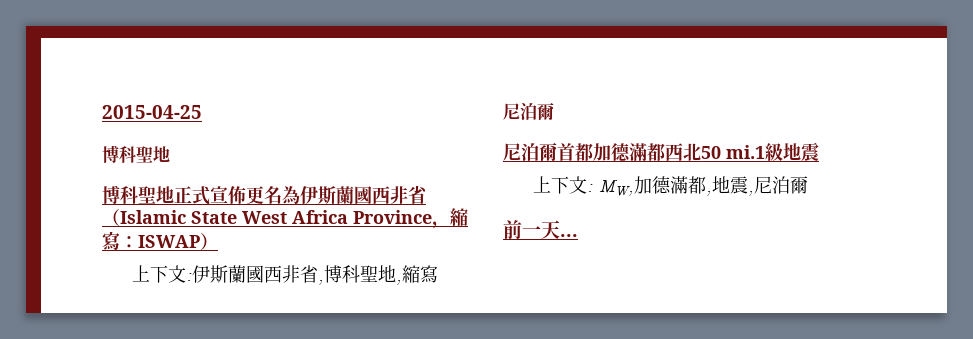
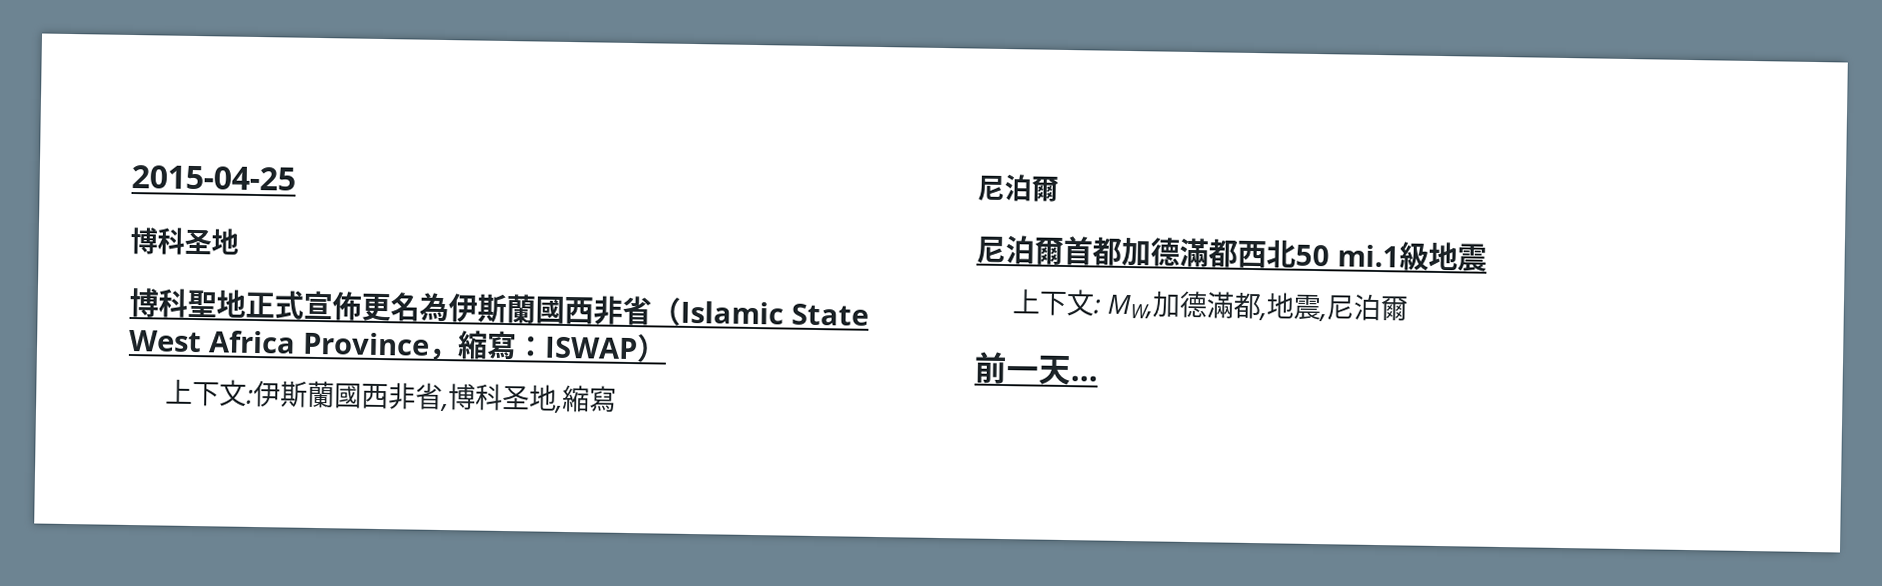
[136,146,153,163] 聖 -> [184,228,212,255] 圣
[359,265,378,282] 聖 -> [501,385,530,410] 圣

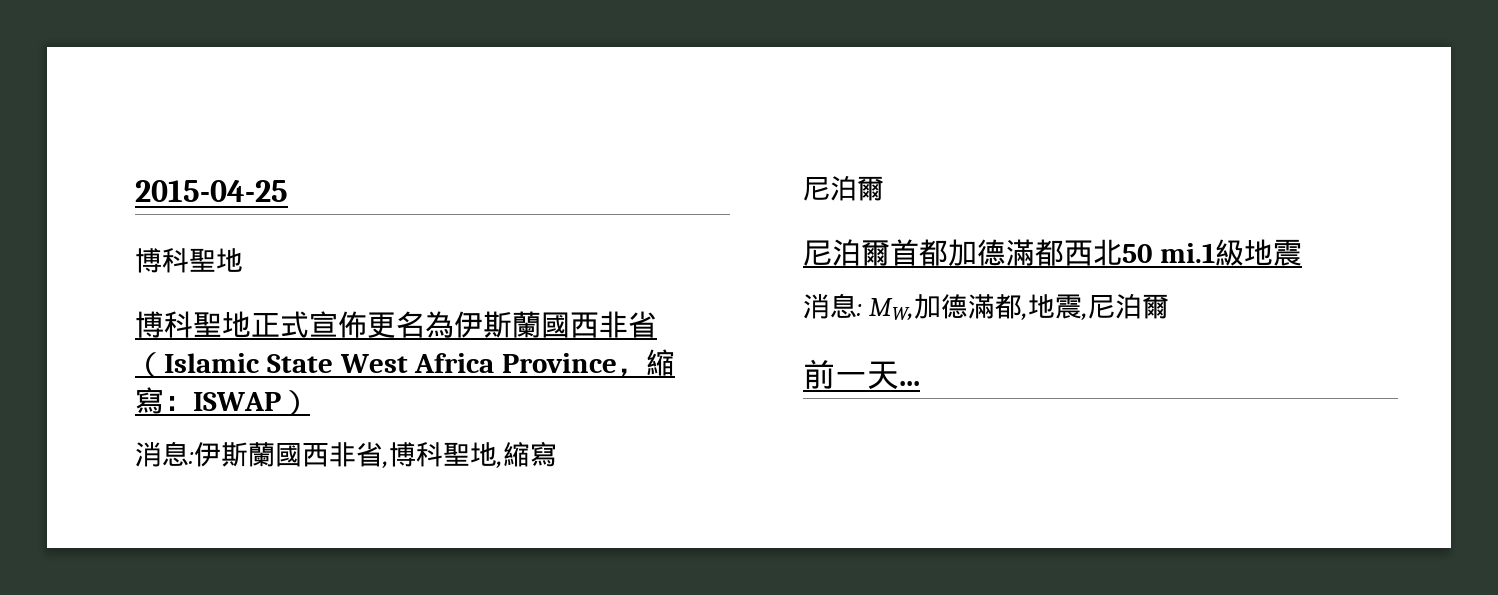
[184,228,212,255] 圣 -> [189,248,216,272] 聖
[164,379,247,407] 上下文 -> [135,441,189,467] 消息
[501,385,530,410] 圣 -> [443,442,470,466] 聖
[1011,289,1095,317] 上下文 -> [803,293,857,319] 消息

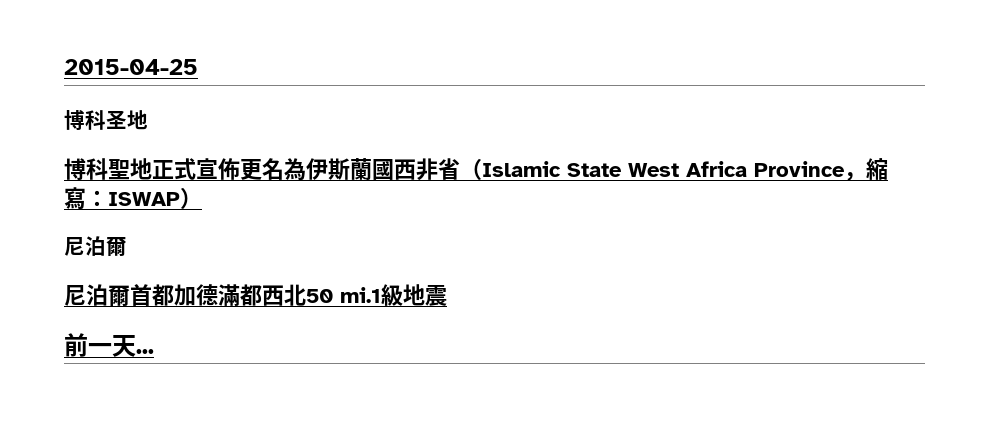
[189,248,216,272] 聖 -> [106,110,127,129] 圣
[135,441,557,469] // 消息:伊斯蘭國西非省,博科聖地,縮寫 -> (202, 198) none
[803,293,1170,321] // 消息: MW,加德滿都,地震,尼泊爾 -> (447, 295) none

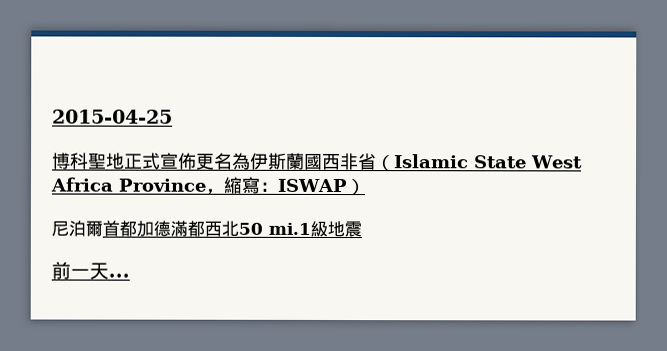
[64,110,148,130] // 博科圣地 -> (173, 116) none
[64,284,130,306] // 尼泊爾 -> (103, 228) none

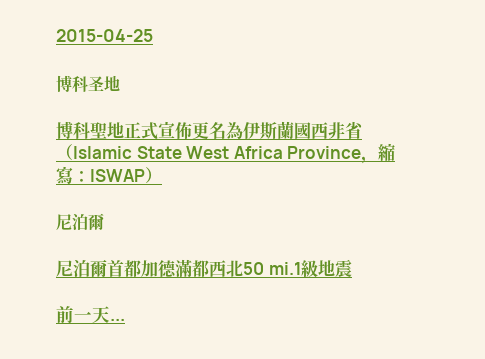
(173, 116) none -> [56,75,120,92] // 博科圣地
(103, 228) none -> [56,259,108,277] // 尼泊爾

